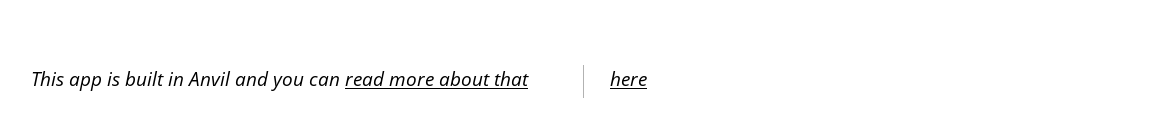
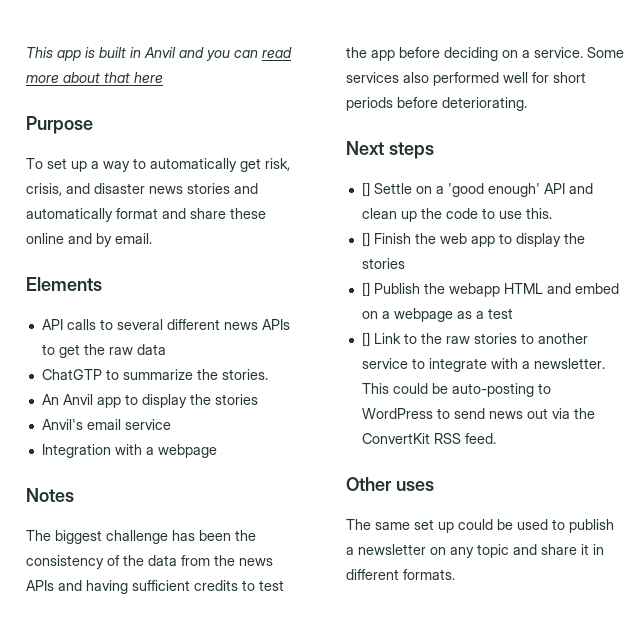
(647, 78) none -> [26,116,93,134] [26,158,290,172] [26,183,258,196] [26,208,266,222] [26,233,152,247] [26,277,102,291] [41,319,290,330] [41,344,166,358] [41,369,268,380] [41,394,258,408] [41,419,171,430] [41,444,217,458] [26,488,74,502] [26,530,256,544] [26,555,273,569] [26,580,284,594] [346,47,624,61] [346,72,586,86] [346,97,527,111] [346,141,434,159] [361,182,593,197] [361,208,552,222] [361,232,585,247] [361,258,405,269] [361,282,619,297] [361,308,513,322] [361,332,588,347] [361,358,605,372] [361,383,551,397] [361,408,595,419] [361,433,496,444] [346,477,434,491] [346,519,614,533] [346,544,604,558] [346,569,455,580] // Purpose // To set up a way to automatically get risk, crisis, and disaster news stories and automatically format and share these online and by email. // Elements // API calls to several different news APIs to get the raw data // ChatGTP to summarize the stories. // An Anvil app to display the stories // Anvil's email service // Integration with a webpage // Notes // The biggest challenge has been the consistency of the data from the news APIs and having sufficient credits to test the app before deciding on a service. Some services also performed well for short periods before deteriorating. // Next steps // [] Settle on a 'good enough' API and clean up the code to use this. // [] Finish the web app to display the stories // [] Publish the webapp HTML and embed on a webpage as a test // [] Link to the raw stories to another service to integrate with a newsletter. This could be auto-posting to WordPress to send news out via the ConvertKit RSS feed. // Other uses // The same set up could be used to publish a newsletter on any topic and share it in different formats.

